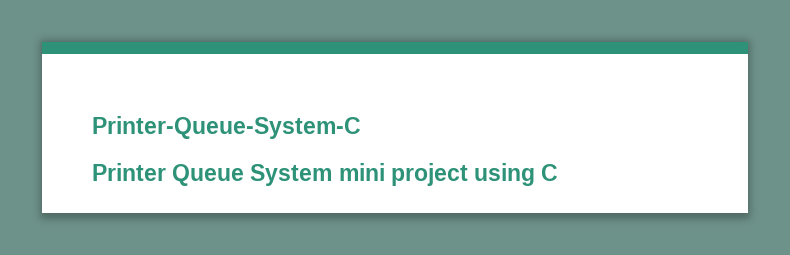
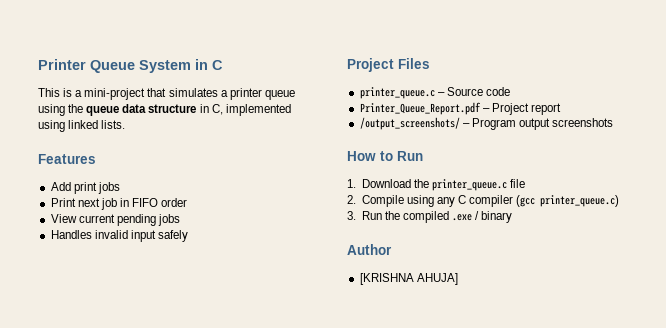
[92,116,361,139] Printer-Queue-System-C // -> (38, 64) none
[338,163,559,186] mini project using C -> [195,59,223,70] [38,88,295,100] [38,104,291,116] [38,120,126,132] [38,154,96,164] [50,182,120,194] [50,198,188,210] [50,214,180,226] [50,230,188,242] [347,58,430,72] [359,87,510,99] [359,102,561,115] [359,117,614,130] [347,151,423,161] [347,179,526,191] [347,195,620,207] [347,211,513,223] [347,244,392,255] [359,273,458,285] in C // This is a mini-project that simulates a printer queue using the queue data structure in C, implemented using linked lists. // Features // Add print jobs // Print next job in FIFO order // View current pending jobs // Handles invalid input safely // Project Files // printer_queue.c – Source code // Printer_Queue_Report.pdf – Project report // /output_screenshots/ – Program output screenshots // How to Run // 1. Download the printer_queue.c file // 2. Compile using any C compiler (gcc printer_queue.c) // 3. Run the compiled .exe / binary // Author // [KRISHNA AHUJA]

